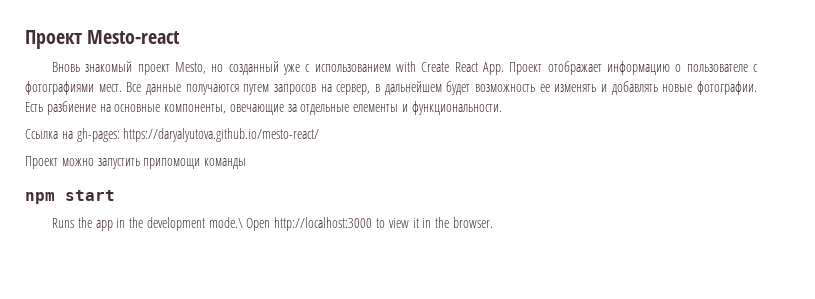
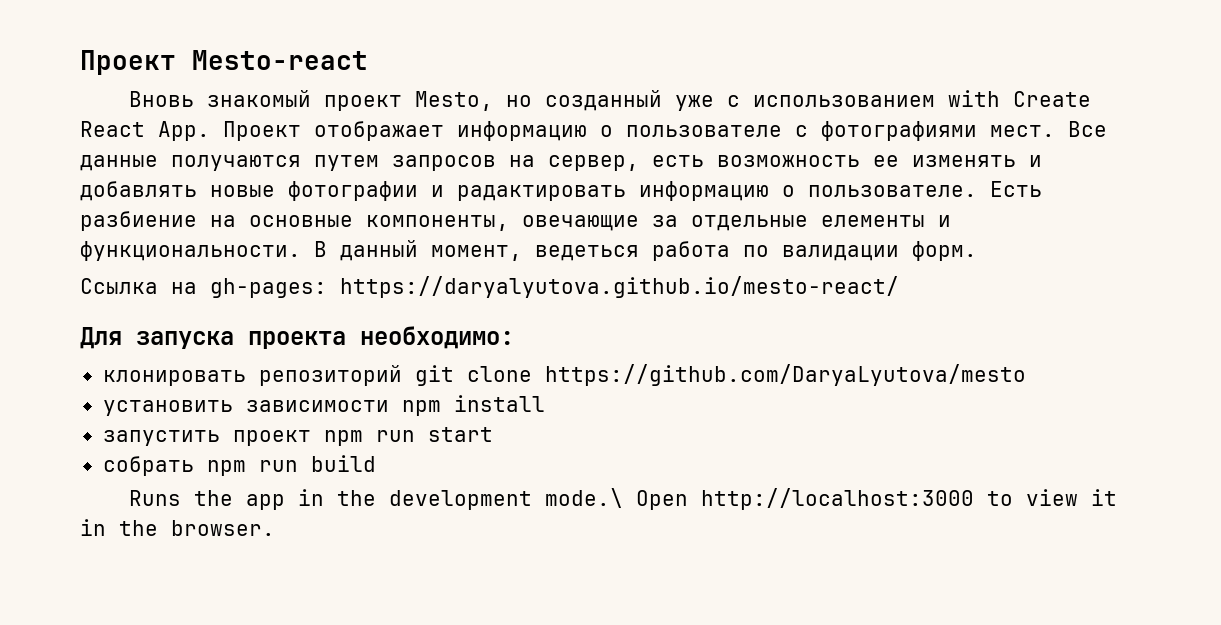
[375,81,471,95] в дальнейшем будет -> [652,155,704,167] есть
[696,81,757,95] фотографии. -> [288,181,977,201] фотографии и радактировать информацию о пользователе.
[25,128,320,142] [25,156,247,169] [25,190,115,204] // Ссылка на gh-pages: https://daryalyutova.github.io/mesto-react/ // Проект можно запустить припомощи команды // npm start -> [314,240,977,261] [80,276,899,298] [80,326,514,349] [102,364,1026,386] [102,395,545,416] [102,427,493,446] [102,455,376,476] В данный момент, ведеться работа по валидации форм. // Ссылка на gh-pages: https://daryalyutova.github.io/mesto-react/ // Для запуска проекта необходимо: // клонировать репозиторий git clone https://github.com/DaryaLyutova/mesto // установить зависимости npm install // запустить проект npm run start // собрать npm run build

